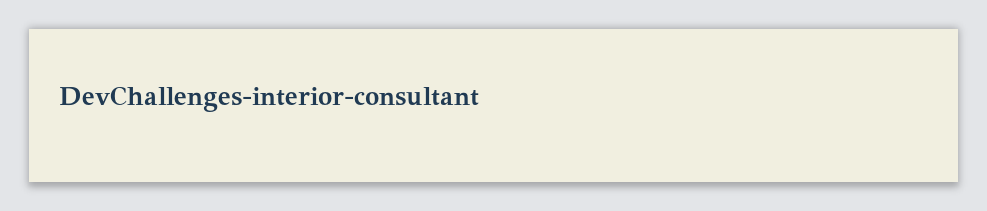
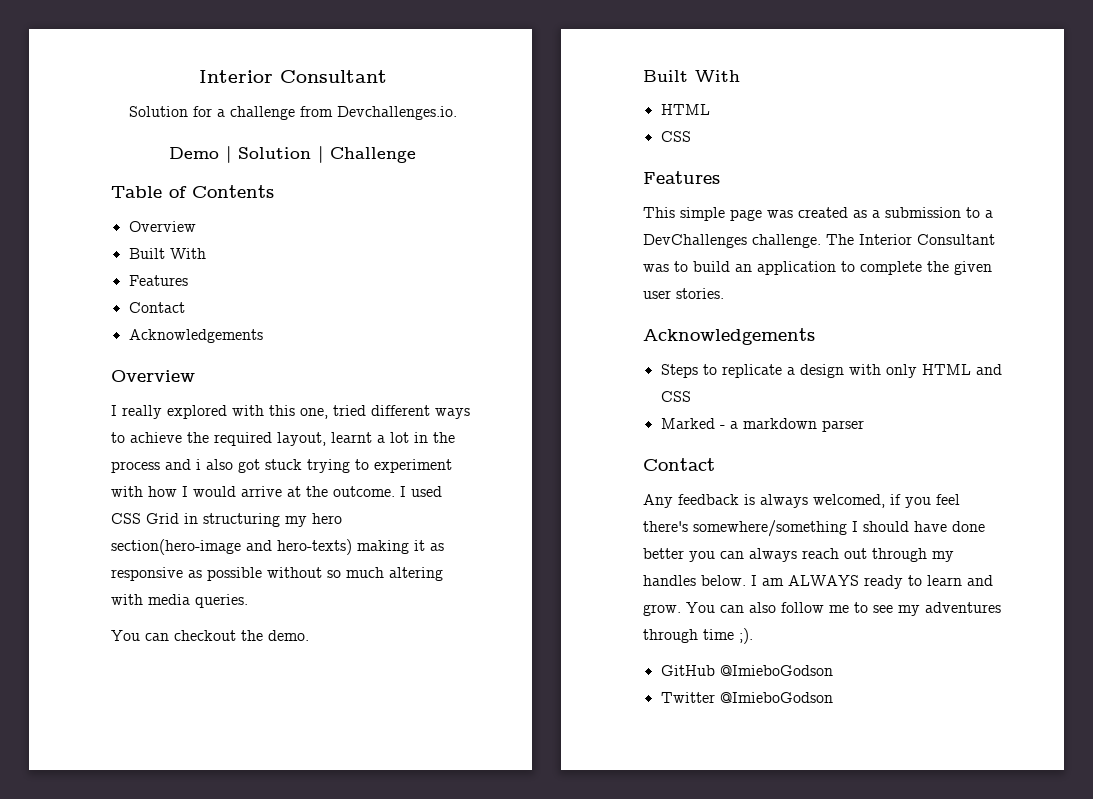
[59,86,479,112] DevChallenges-interior-consultant -> [198,70,387,83] [128,106,457,120] [169,146,416,163] [111,185,274,198] [128,221,196,232] [128,248,206,259] [128,275,188,286] [128,302,185,313] [128,329,263,343] [111,370,195,382] [111,405,470,419] [111,432,455,446] [111,459,452,473] [111,486,442,497] [111,513,342,527] [111,539,444,555] [111,567,443,581] [111,594,248,608] [111,630,309,641] [643,70,740,82] [660,104,710,115] [660,131,691,142] [643,171,720,184] [643,207,993,221] [643,234,995,248] [643,261,992,275] [643,288,724,299] [643,328,815,345] [660,364,1002,378] [660,391,691,402] [660,418,864,432] [643,458,715,471] [643,494,960,508] [643,520,985,537] [643,548,954,562] [643,575,993,589] [643,602,1001,616] [643,628,753,644] [660,665,833,676] [660,692,833,703] Interior Consultant // Solution for a challenge from Devchallenges.io. // Demo | Solution | Challenge // Table of Contents // Overview // Built With // Features // Contact // Acknowledgements // Overview // I really explored with this one, tried different ways to achieve the required layout, learnt a lot in the process and i also got stuck trying to experiment with how I would arrive at the outcome. I used CSS Grid in structuring my hero section(hero-image and hero-texts) making it as responsive as possible without so much altering with media queries. // You can checkout the demo. // Built With // HTML // CSS // Features // This simple page was created as a submission to a DevChallenges challenge. The Interior Consultant was to build an application to complete the given user stories. // Acknowledgements // Steps to replicate a design with only HTML and CSS // Marked - a markdown parser // Contact // Any feedback is always welcomed, if you feel there's somewhere/something I should have done better you can always reach out through my handles below. I am ALWAYS ready to learn and grow. You can also follow me to see my adventures through time ;). // GitHub @ImieboGodson // Twitter @ImieboGodson

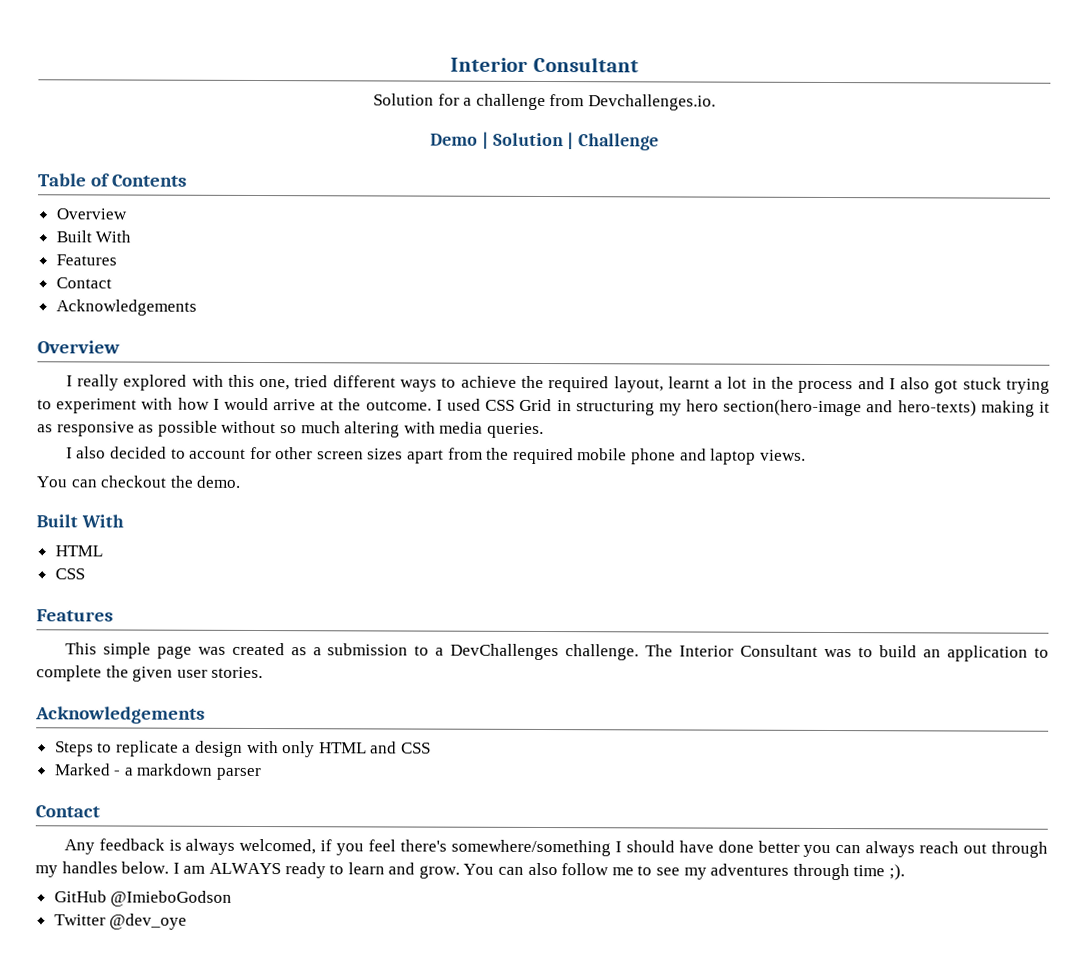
[196,459,201,470] i -> [888,378,896,390] I
(248, 601) none -> [65,446,806,465] // I also decided to account for other screen sizes apart from the required mobile phone and laptop views.
[719,692,833,703] @ImieboGodson -> [109,913,188,930] @dev_oye

